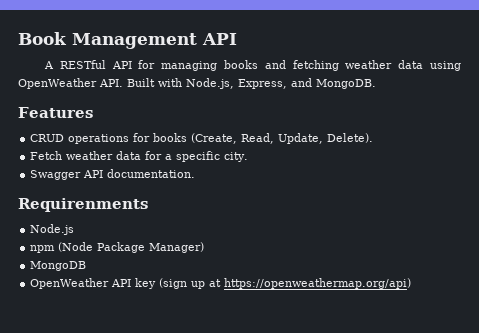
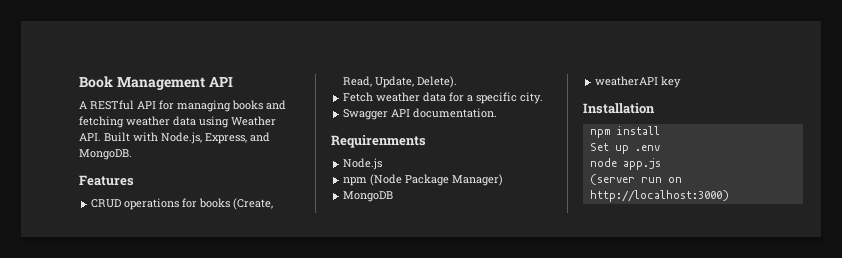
[18,78,97,89] OpenWeather -> [231,116,276,126] Weather
[30,278,132,289] OpenWeather API -> [595,76,659,86] weatherAPI
[159,278,412,289] (sign up at https://openweathermap.org/api) -> [583,103,655,114] [589,126,660,138] [589,143,660,154] [589,158,661,170] [589,174,682,185] [589,190,729,202] // Installation // npm install // Set up .env // node app.js // (server run on http://localhost:3000)

